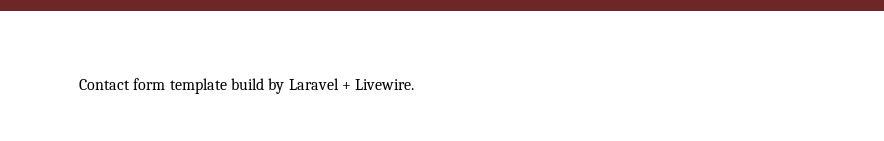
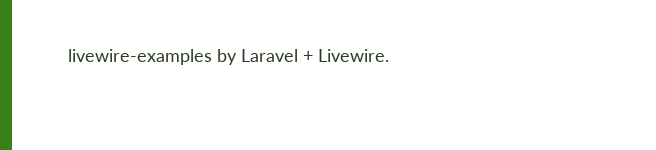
[79,78,264,94] Contact form template build -> [68,49,212,65] livewire-examples

